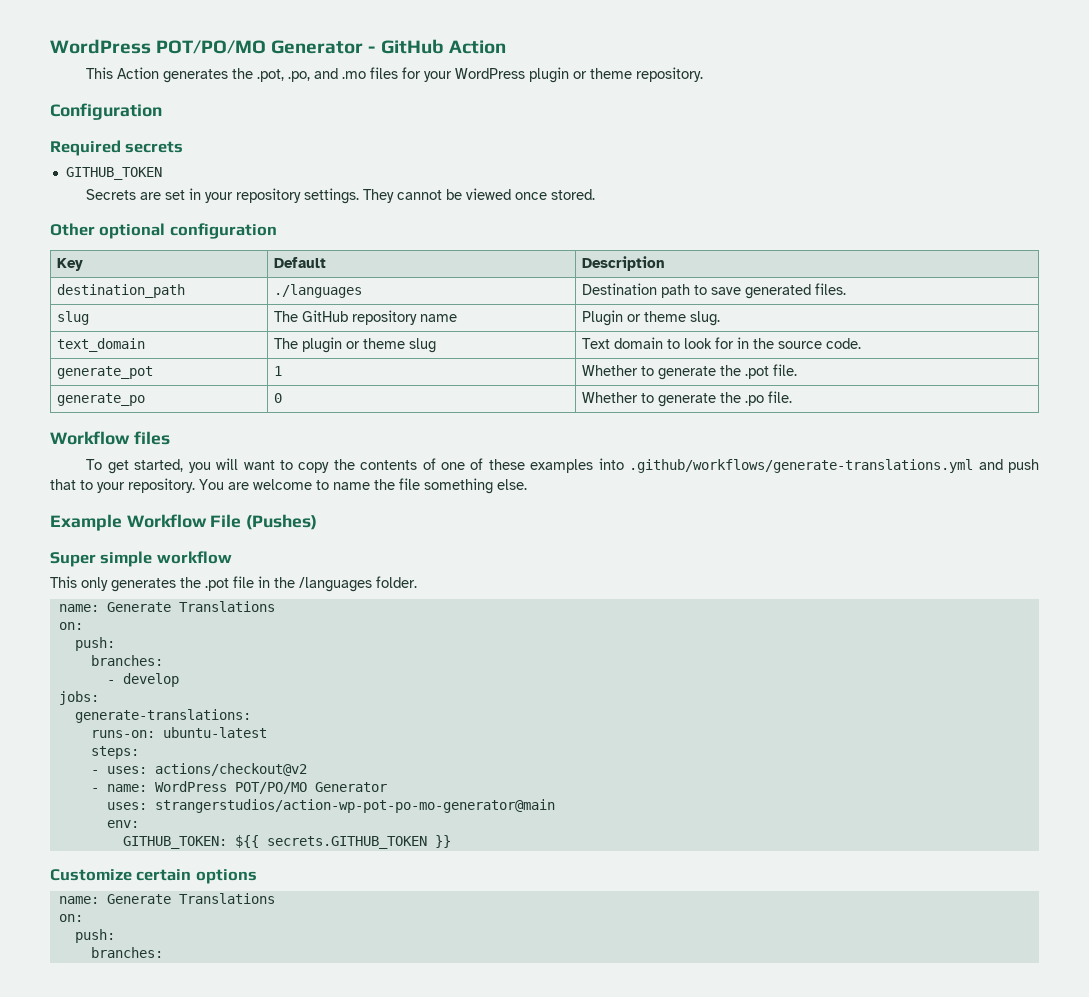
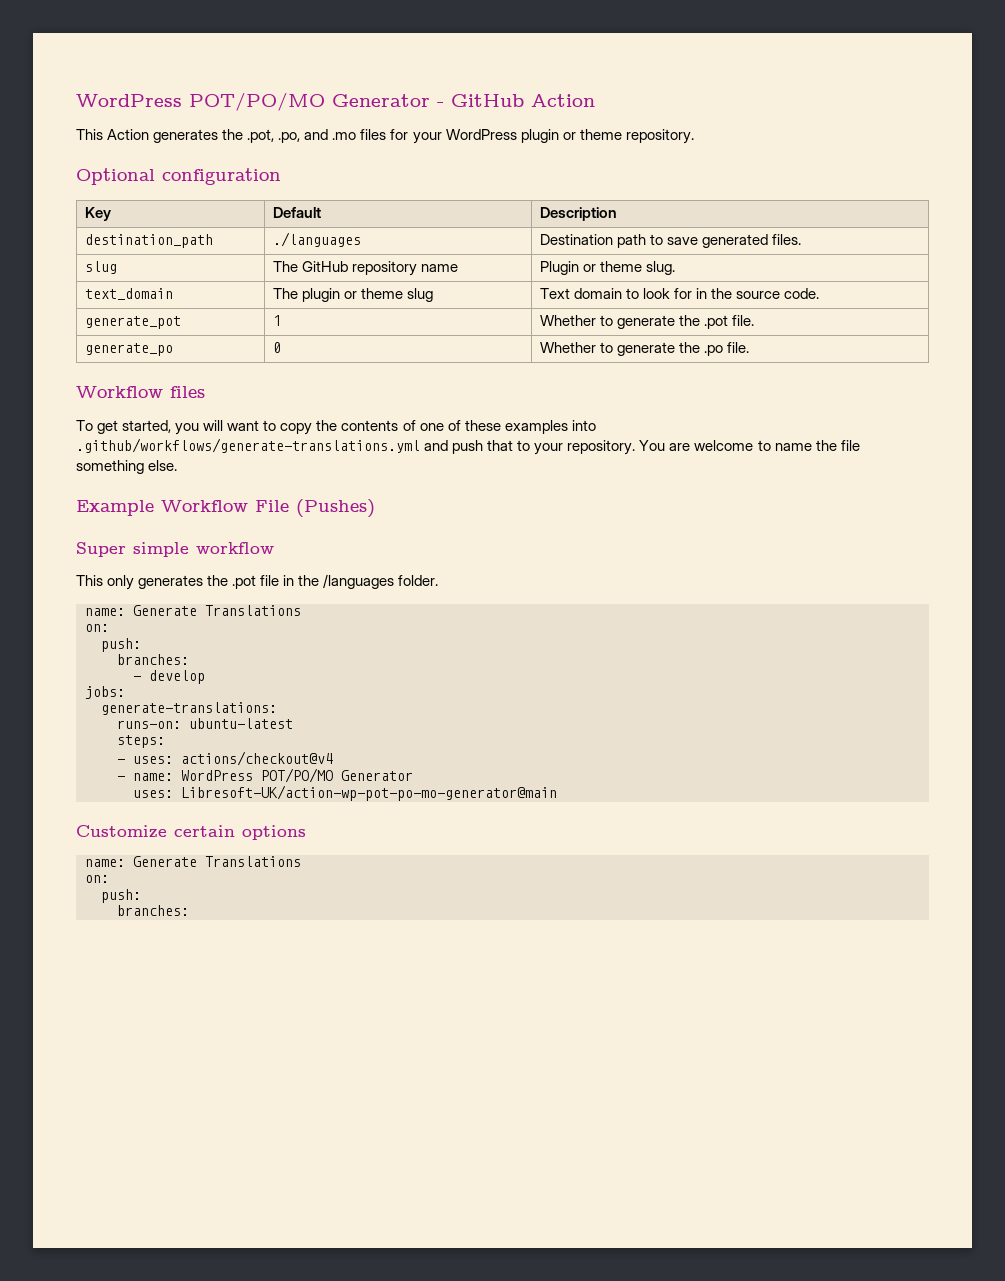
[50,103,162,120] [50,140,184,156] [65,167,162,180] [86,188,596,204] [50,223,166,239] Configuration // Required secrets // GITHUB_TOKEN // Secrets are set in your repository settings. They cannot be viewed once stored. // Other optional -> [76,168,155,185] Optional
[154,763,307,776] actions/checkout@v2 -> [181,751,333,766] actions/checkout@v4
[154,799,555,813] [106,820,139,828] [122,835,451,849] strangerstudios/action-wp-pot-po-mo-generator@main // env: // GITHUB_TOKEN: ${{ secrets.GITHUB_TOKEN }} -> [181,785,557,801] Libresoft-UK/action-wp-pot-po-mo-generator@main

